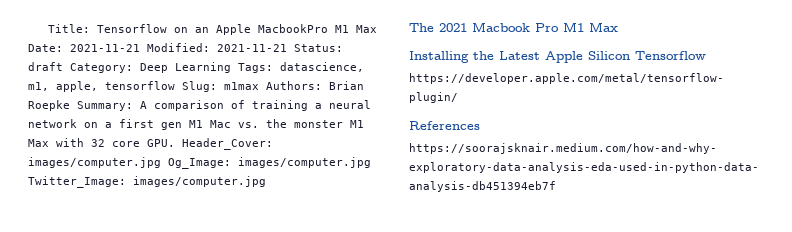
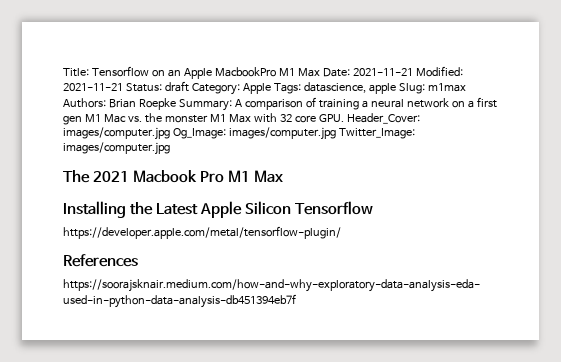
[140,62,364,73] [28,81,175,92] Deep Learning Tags: datascience, m1, apple, tensorflow -> [242,82,396,94] Apple Tags: datascience, apple

